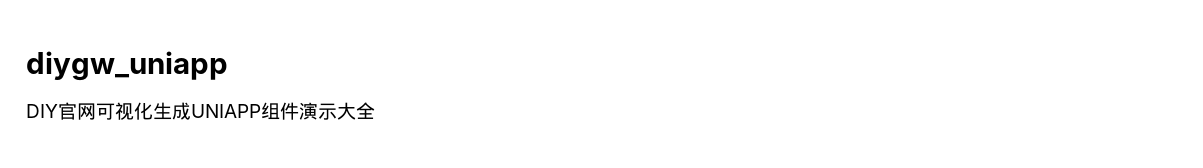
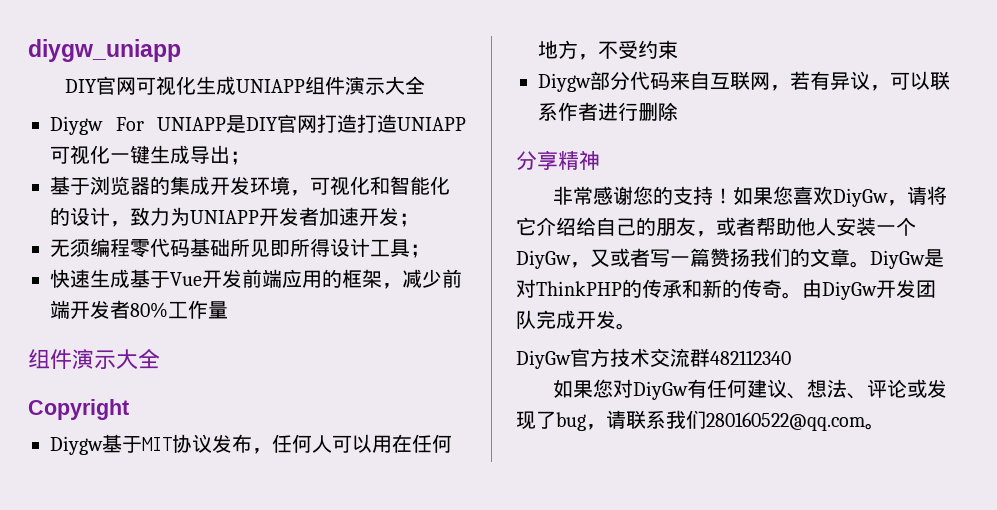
(375, 110) none -> [50,114,466,135] [50,145,250,165] [50,176,450,196] [50,207,419,227] [50,238,430,258] [50,269,462,289] [50,300,228,319] [28,349,160,370] [28,399,129,420] [50,434,452,455] [538,40,678,60] [538,71,950,92] [538,102,678,121] [516,150,600,170] [553,186,948,207] [516,217,916,237] [516,248,944,269] [516,279,936,300] [516,310,636,330] [516,348,791,369] [553,379,948,400] [516,410,885,431] // Diygw For UNIAPP是DIY官网打造打造UNIAPP可视化一键生成导出； // 基于浏览器的集成开发环境，可视化和智能化的设计，致力为UNIAPP开发者加速开发； // 无须编程零代码基础所见即所得设计工具； // 快速生成基于Vue开发前端应用的框架，减少前端开发者80%工作量 // 组件演示大全 // Copyright // Diygw基于MIT协议发布，任何人可以用在任何地方，不受约束 // Diygw部分代码来自互联网，若有异议，可以联系作者进行删除 // 分享精神 // 非常感谢您的支持！如果您喜欢DiyGw，请将它介绍给自己的朋友，或者帮助他人安装一个DiyGw，又或者写一篇赞扬我们的文章。DiyGw是对ThinkPHP的传承和新的传奇。由DiyGw开发团队完成开发。 // DiyGw官方技术交流群482112340 // 如果您对DiyGw有任何建议、想法、评论或发现了bug，请联系我们280160522@qq.com。

